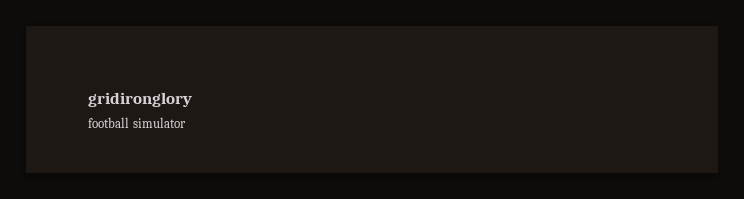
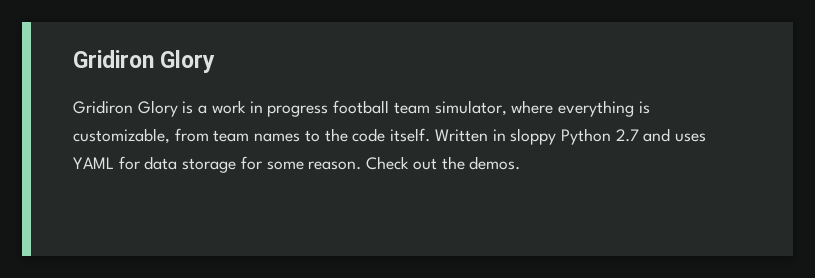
[88,92,192,107] [88,117,186,128] gridironglory // football simulator -> [73,50,216,73] [73,100,650,117] [73,128,707,145] [73,156,521,173] Gridiron Glory // Gridiron Glory is a work in progress football team simulator, where everything is customizable, from team names to the code itself. Written in sloppy Python 2.7 and uses YAML for data storage for some reason. Check out the demos.

